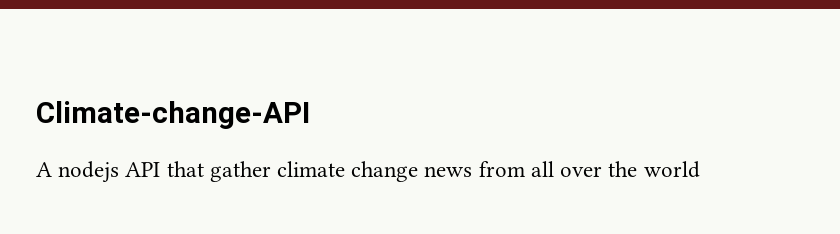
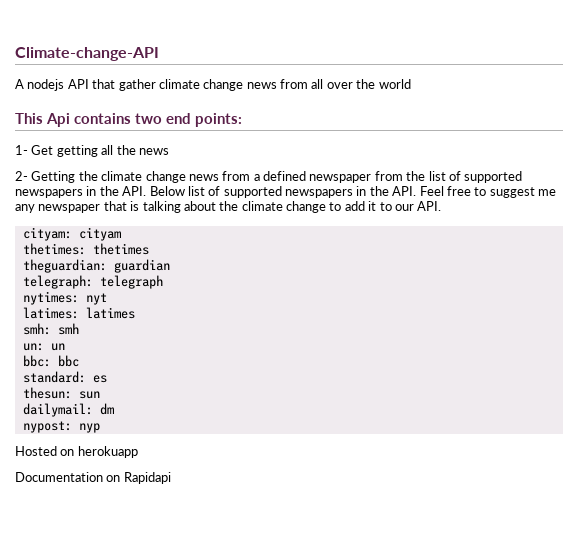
(700, 169) none -> [15,113,242,127] [15,145,169,157] [15,171,523,183] [15,186,556,198] [15,201,442,213] [22,227,121,241] [22,243,149,255] [22,259,170,273] [22,275,163,289] [22,291,107,305] [22,307,135,319] [22,323,79,335] [22,343,65,351] [22,355,79,367] [22,371,107,383] [22,387,100,399] [22,403,114,417] [22,421,100,433] [15,446,138,458] [15,472,171,484] // This Api contains two end points: // 1- Get getting all the news // 2- Getting the climate change news from a defined newspaper from the list of supported newspapers in the API. Below list of supported newspapers in the API. Feel free to suggest me any newspaper that is talking about the climate change to add it to our API. // cityam: cityam // thetimes: thetimes // theguardian: guardian // telegraph: telegraph // nytimes: nyt // latimes: latimes // smh: smh // un: un // bbc: bbc // standard: es // thesun: sun // dailymail: dm // nypost: nyp // Hosted on herokuapp // Documentation on Rapidapi

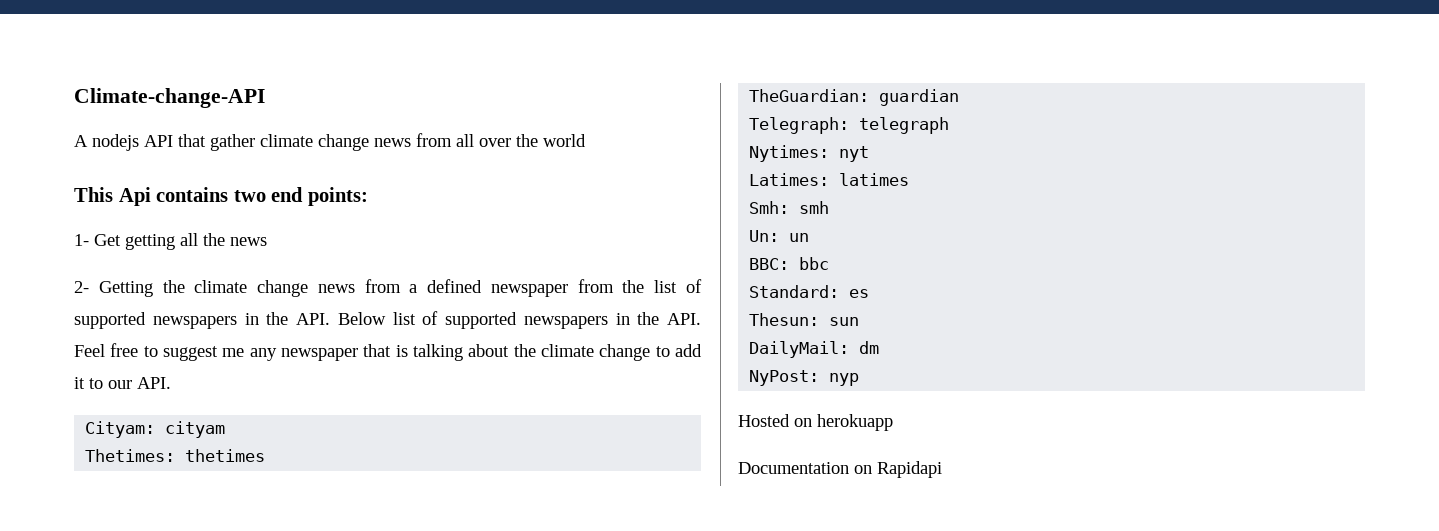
[22,227,72,241] cityam: -> [85,421,156,438] Cityam:
[22,243,86,255] thetimes: -> [85,449,176,462] Thetimes:
[22,259,107,273] theguardian: -> [749,89,870,102] TheGuardian:
[22,275,93,289] telegraph: -> [749,117,850,134] Telegraph:
[22,291,79,305] nytimes: -> [749,145,830,162] Nytimes:
[22,307,79,319] latimes: -> [749,173,830,186] Latimes:
[22,323,51,335] smh: -> [749,201,790,214] Smh:
[22,343,44,351] un: -> [749,230,780,242] Un:
[22,355,51,367] bbc: -> [749,258,790,270] BBC:
[22,371,86,383] standard: -> [749,285,840,298] Standard:
[22,387,72,399] thesun: -> [749,313,820,326] Thesun:
[22,403,93,417] dailymail: -> [749,341,850,358] DailyMail:
[22,421,72,433] nypost: -> [749,370,820,386] NyPost:

